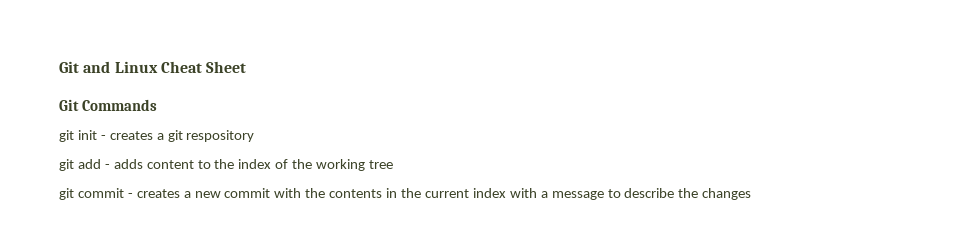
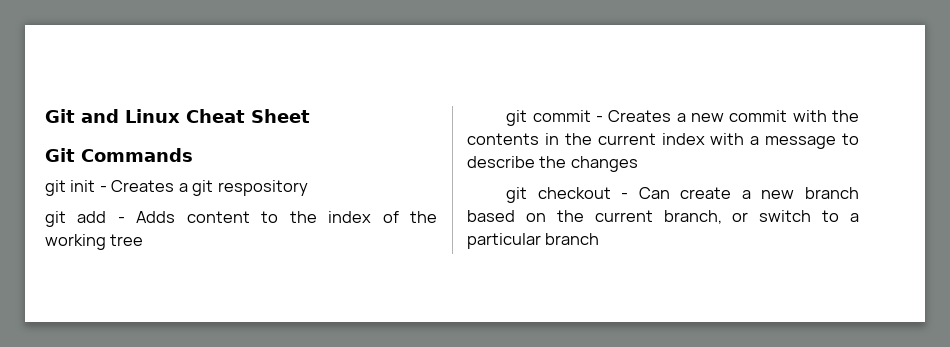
[109,131,153,140] creates -> [111,180,175,192] Creates
[113,159,143,169] adds -> [136,211,176,223] Adds
[136,189,180,198] creates -> [608,110,672,122] Creates
(752, 194) none -> [506,187,859,203] [467,210,859,224] [467,233,600,249] // git checkout - Can create a new branch based on the current branch, or switch to a particular branch

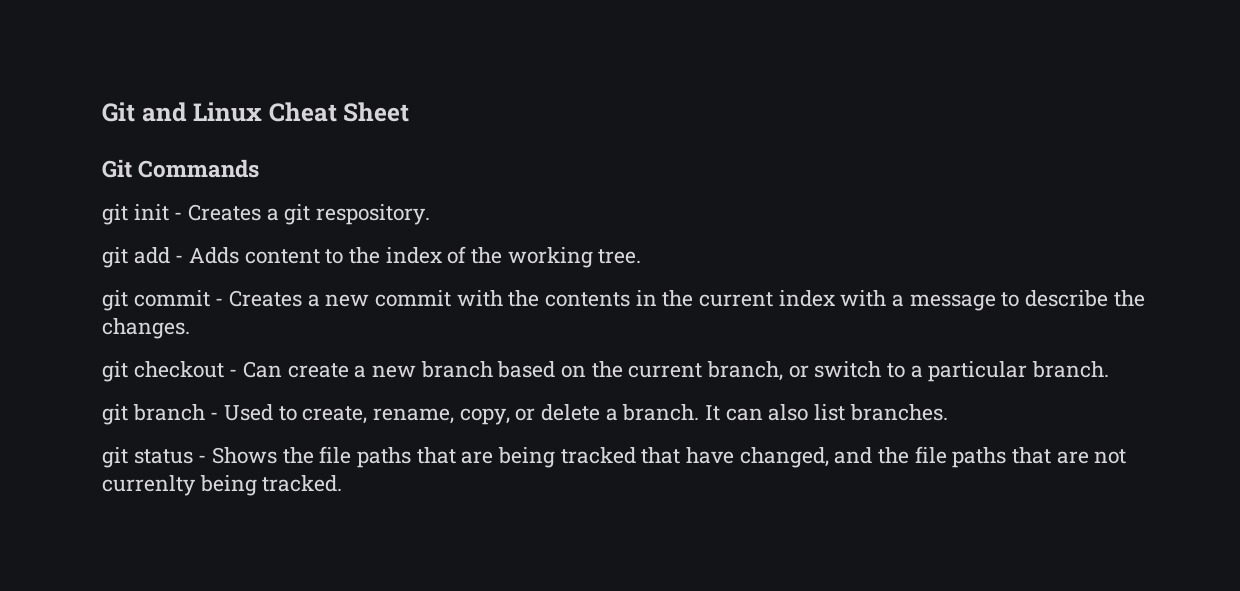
[217,180,308,196] respository -> [316,204,431,225] respository.
[110,234,144,246] tree -> [598,249,642,264] tree.
[570,156,638,172] changes -> [102,318,190,339] changes.
[545,233,600,245] branch -> [1032,361,1110,378] [102,404,948,425] [102,446,1127,468] [102,475,343,496] branch. // git branch - Used to create, rename, copy, or delete a branch. It can also list branches. // git status - Shows the file paths that are being tracked that have changed, and the file paths that are not currenlty being tracked.

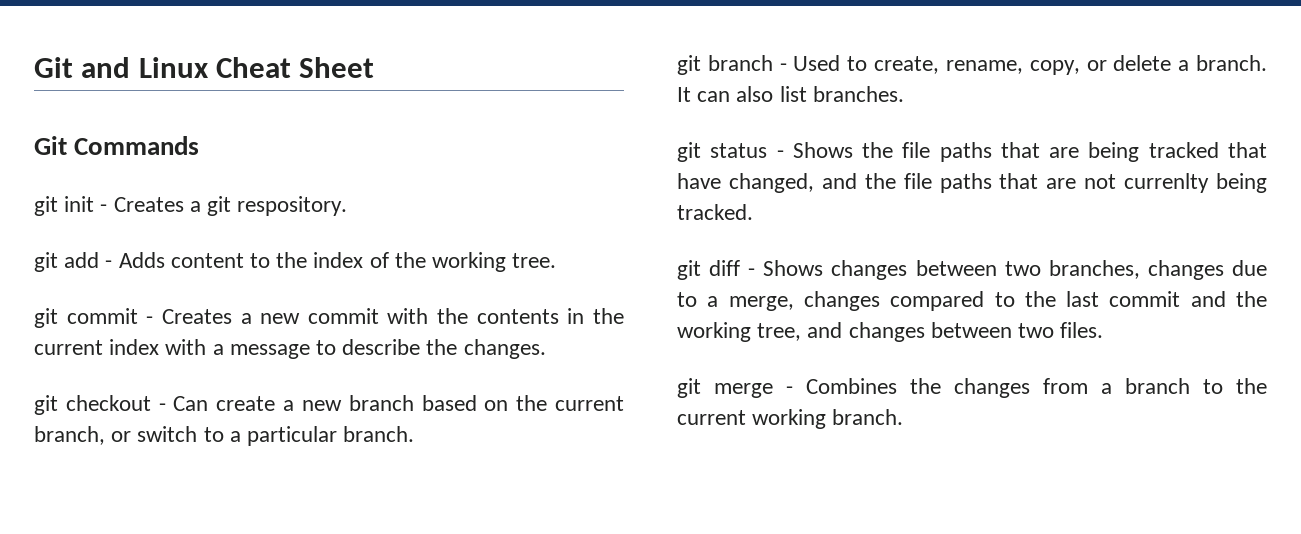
(343, 483) none -> [677,260,1267,280] [677,291,1267,311] [677,322,1104,342] [677,378,1267,398] [677,409,904,429] // git diff - Shows changes between two branches, changes due to a merge, changes compared to the last commit and the working tree, and changes between two files. // git merge - Combines the changes from a branch to the current working branch.

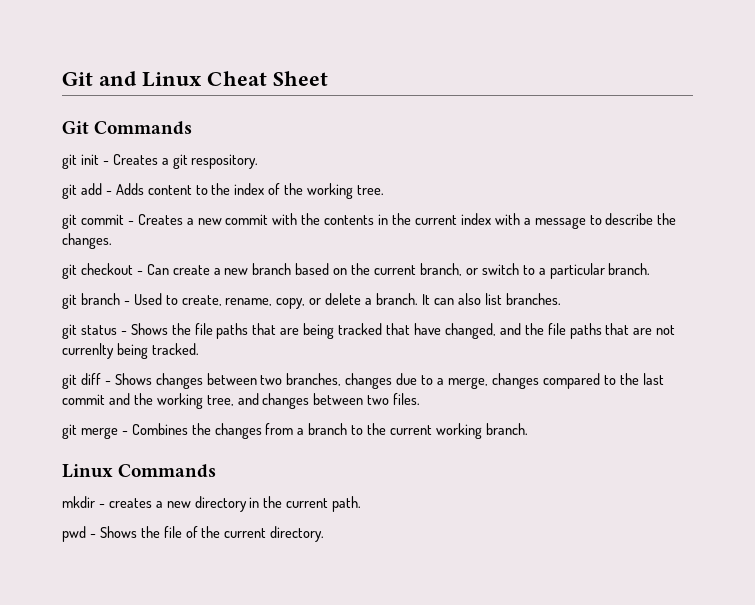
(904, 417) none -> [62,464,217,478] [62,496,362,512] [62,526,325,542] // Linux Commands // mkdir - creates a new directory in the current path. // pwd - Shows the file of the current directory.

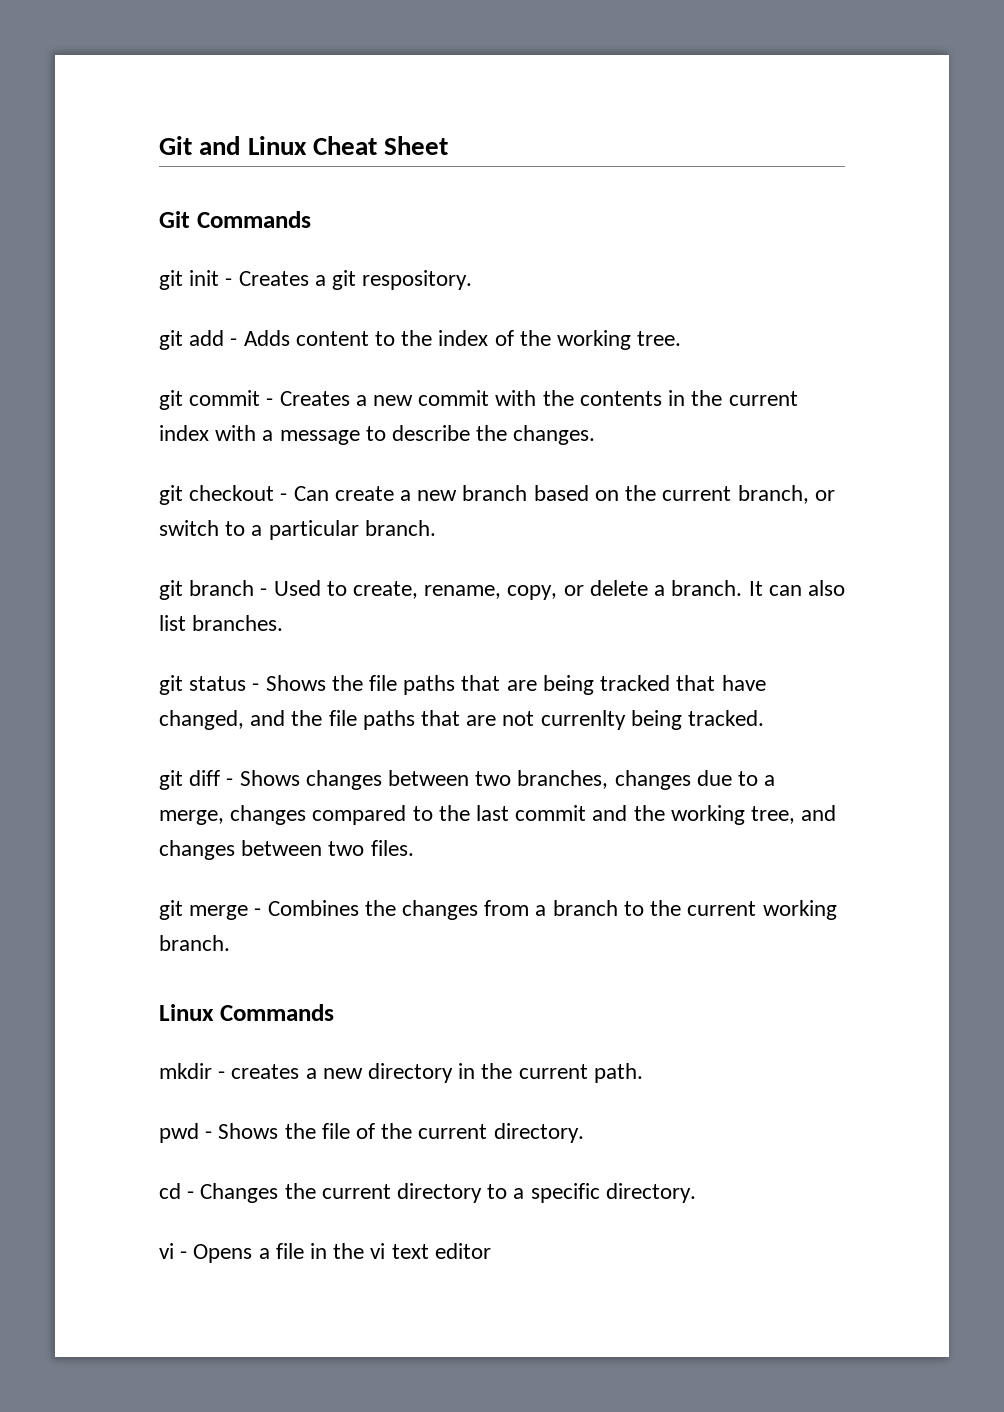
(325, 534) none -> [159,1183,696,1203] [159,1243,491,1263] // cd - Changes the current directory to a specific directory. // vi - Opens a file in the vi text editor

